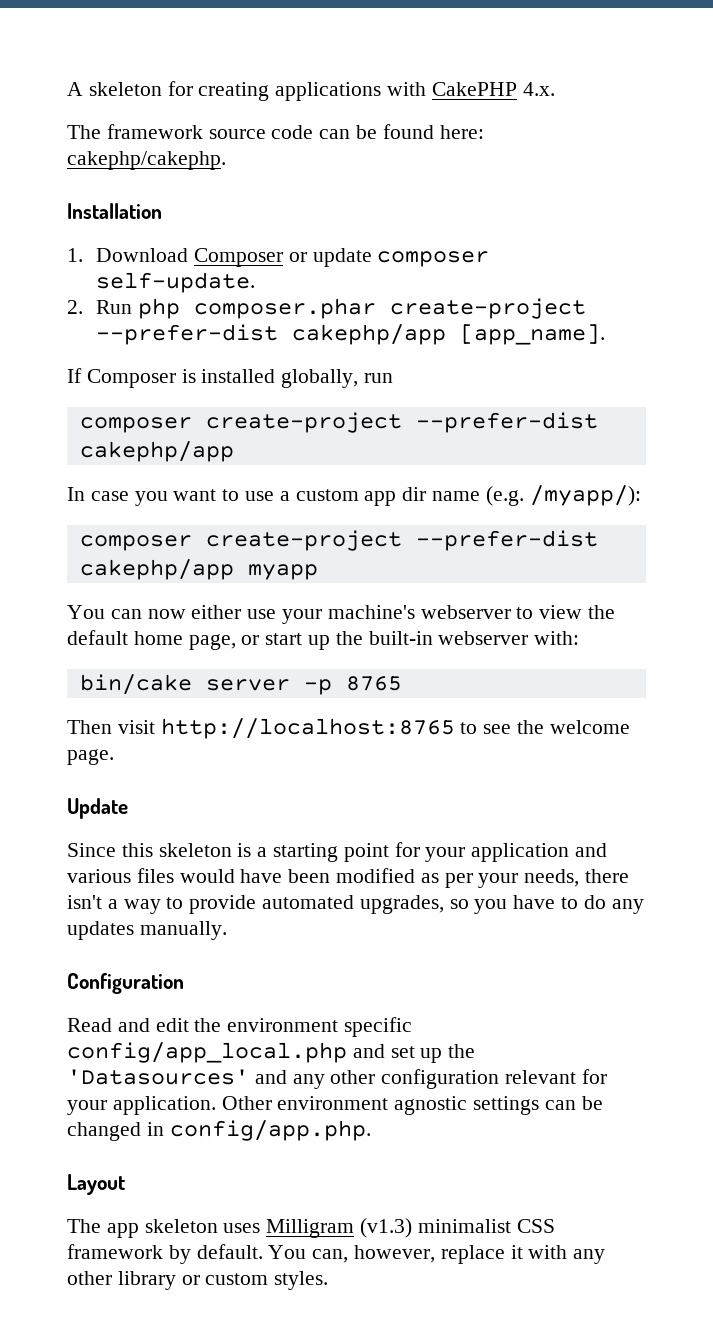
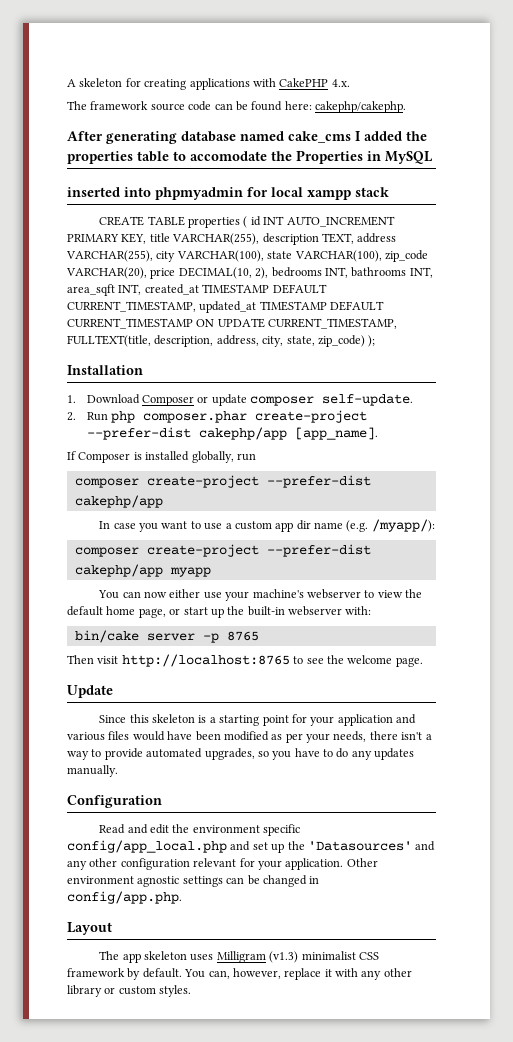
(226, 160) none -> [67,131,427,144] [67,150,433,164] [67,187,389,200] [99,216,395,228] [67,233,397,245] [66,250,428,262] [66,267,433,279] [67,284,327,296] [67,301,385,313] [67,318,398,329] [67,335,376,347] // After generating database named cake_cms I added the properties table to accomodate the Properties in MySQL // inserted into phpmyadmin for local xampp stack // CREATE TABLE properties ( id INT AUTO_INCREMENT PRIMARY KEY, title VARCHAR(255), description TEXT, address VARCHAR(255), city VARCHAR(100), state VARCHAR(100), zip_code VARCHAR(20), price DECIMAL(10, 2), bedrooms INT, bathrooms INT, area_sqft INT, created_at TIMESTAMP DEFAULT CURRENT_TIMESTAMP, updated_at TIMESTAMP DEFAULT CURRENT_TIMESTAMP ON UPDATE CURRENT_TIMESTAMP, FULLTEXT(title, description, address, city, state, zip_code) );

